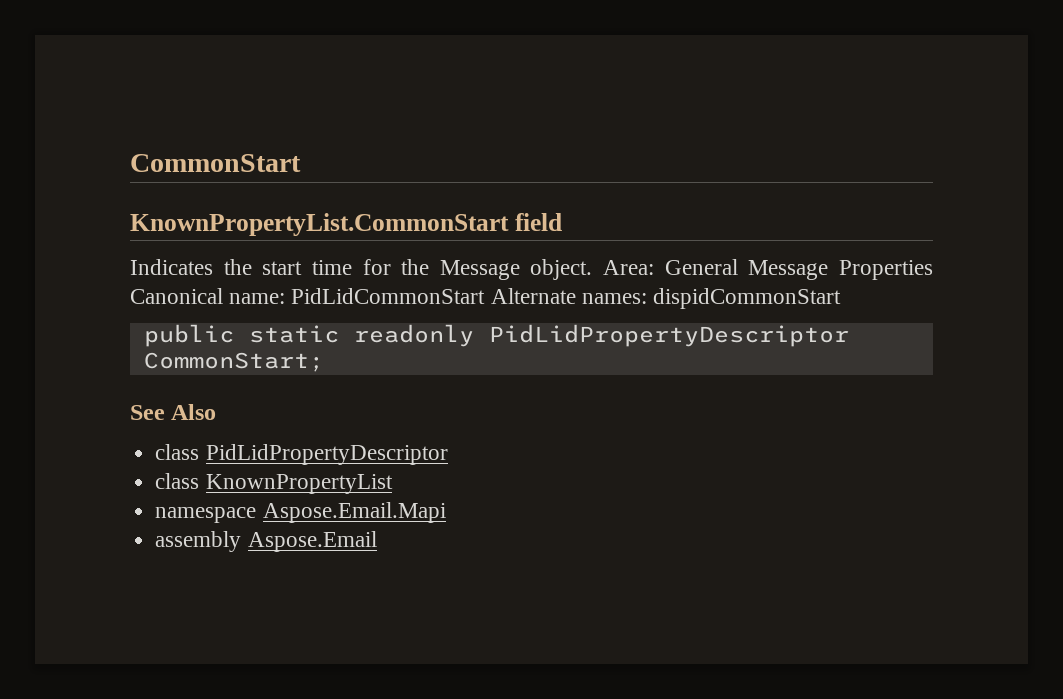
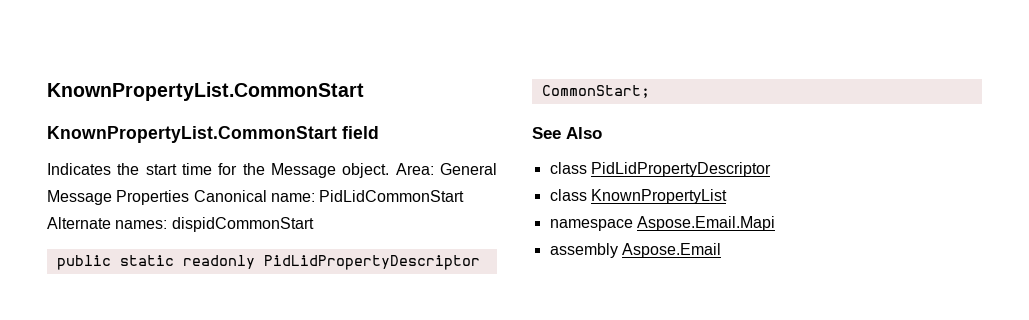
[130,154,301,172] CommonStart -> [47,82,364,101] KnownPropertyList.CommonStart

